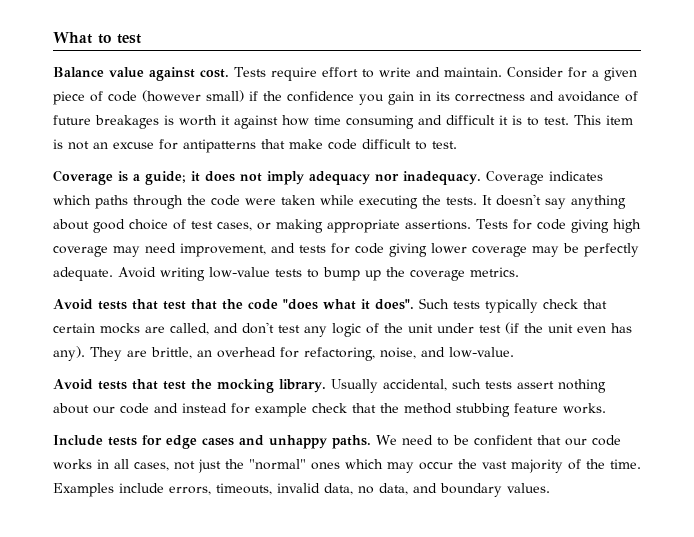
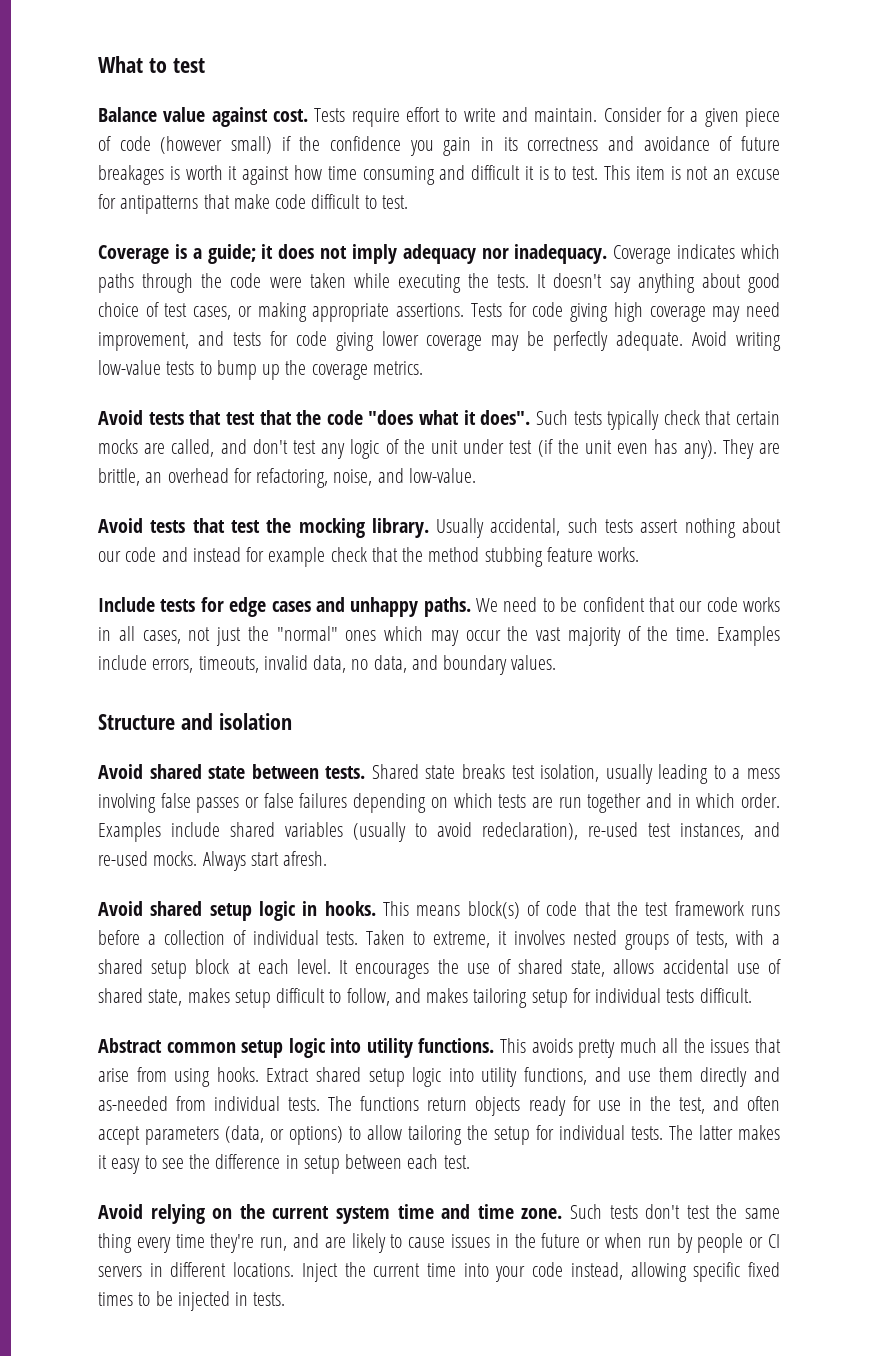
(550, 488) none -> [98,713,292,730] [98,764,780,784] [98,793,780,813] [98,822,780,842] [98,851,328,871] [98,901,780,921] [98,930,780,950] [98,959,781,979] [98,988,752,1008] [98,1038,781,1058] [98,1067,781,1087] [98,1096,781,1116] [98,1125,780,1145] [98,1154,470,1174] [98,1204,781,1224] [98,1233,781,1253] [98,1262,780,1282] [98,1291,286,1311] // Structure and isolation // Avoid shared state between tests. Shared state breaks test isolation, usually leading to a mess involving false passes or false failures depending on which tests are run together and in which order. Examples include shared variables (usually to avoid redeclaration), re-used test instances, and re-used mocks. Always start afresh. // Avoid shared setup logic in hooks. This means block(s) of code that the test framework runs before a collection of individual tests. Taken to extreme, it involves nested groups of tests, with a shared setup block at each level. It encourages the use of shared state, allows accidental use of shared state, makes setup difficult to follow, and makes tailoring setup for individual tests difficult. // Abstract common setup logic into utility functions. This avoids pretty much all the issues that arise from using hooks. Extract shared setup logic into utility functions, and use them directly and as-needed from individual tests. The functions return objects ready for use in the test, and often accept parameters (data, or options) to allow tailoring the setup for individual tests. The latter makes it easy to see the difference in setup between each test. // Avoid relying on the current system time and time zone. Such tests don't test the same thing every time they're run, and are likely to cause issues in the future or when run by people or CI servers in different locations. Inject the current time into your code instead, allowing specific fixed times to be injected in tests.

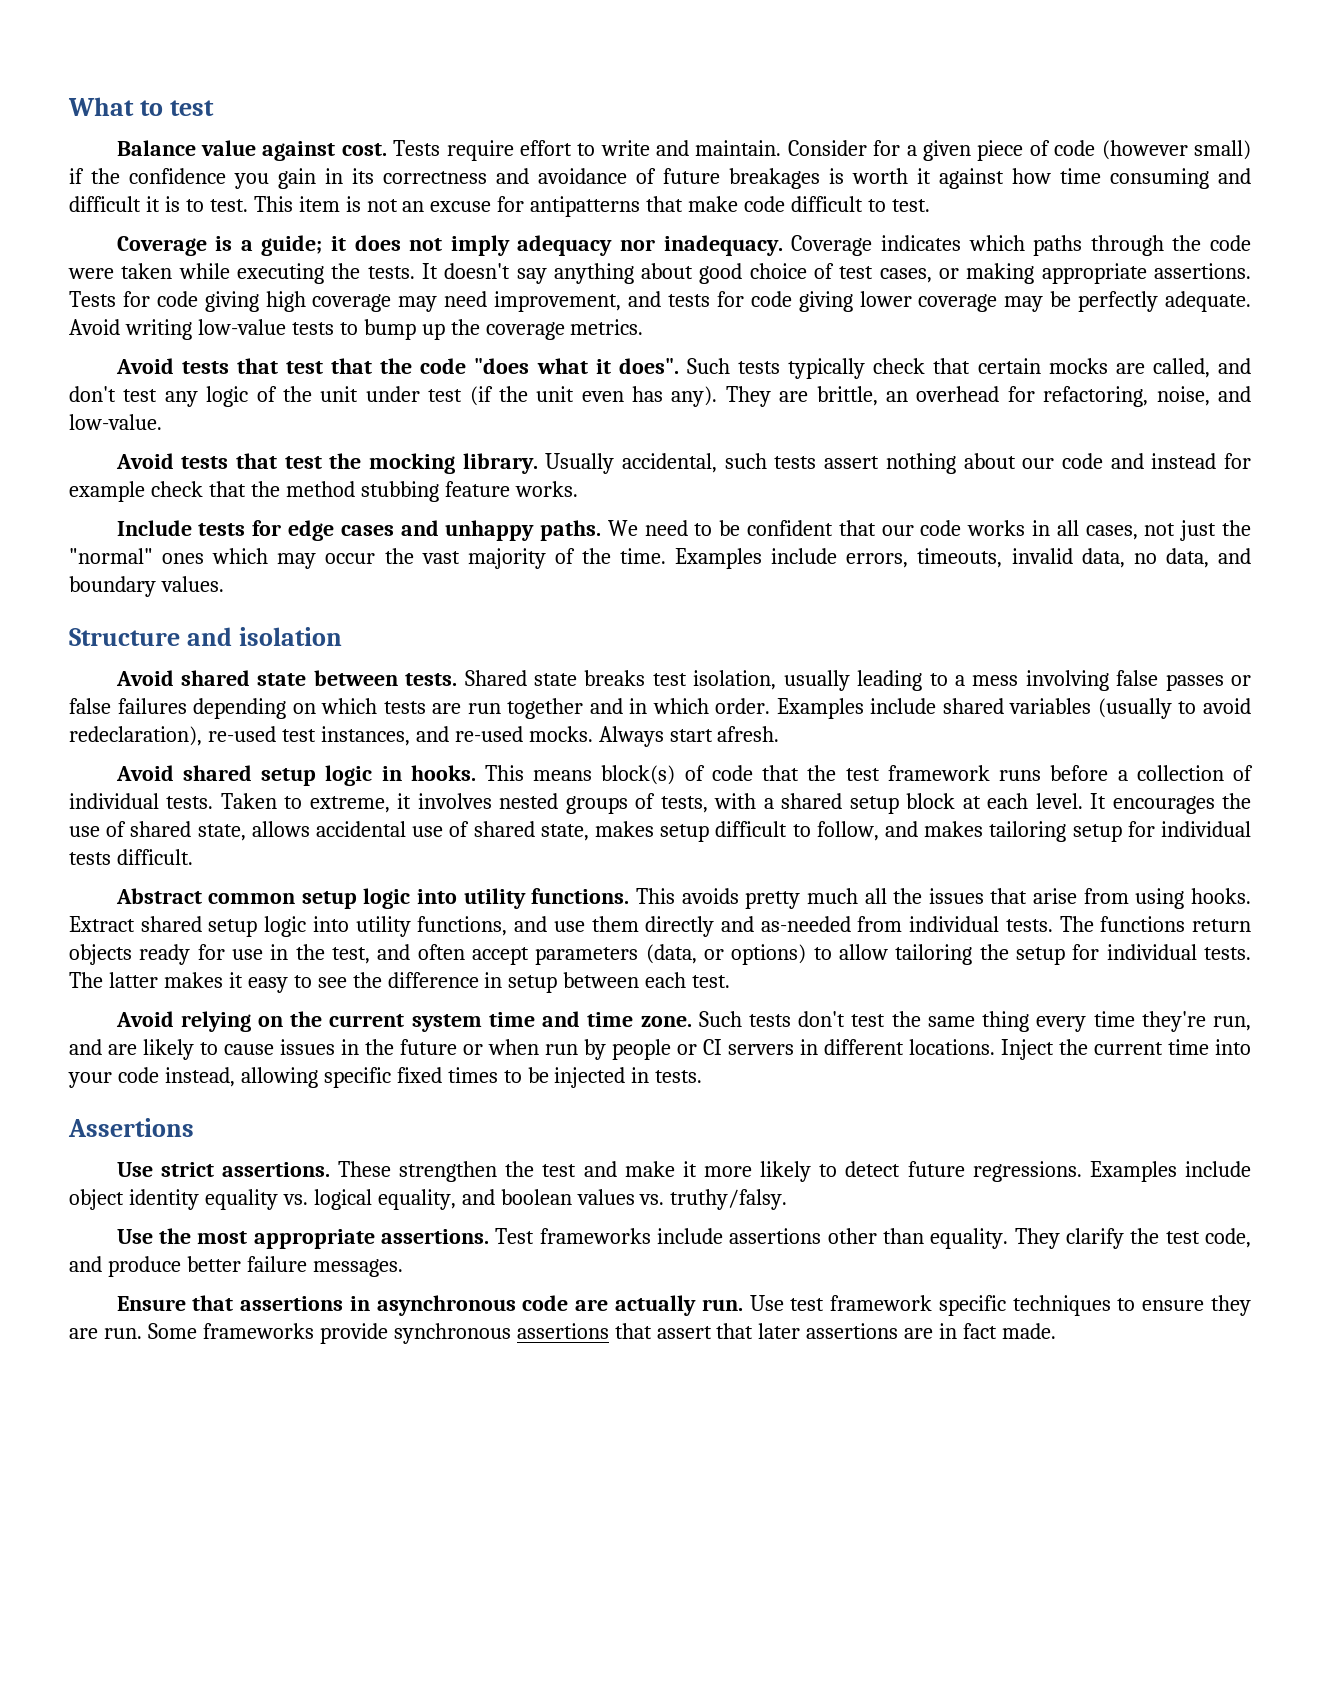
(286, 1299) none -> [68,1118,194,1137] [116,1161,1251,1182] [69,1189,788,1210] [116,1228,1251,1249] [69,1256,403,1277] [116,1295,1251,1316] [69,1323,1057,1344] // Assertions // Use strict assertions. These strengthen the test and make it more likely to detect future regressions. Examples include object identity equality vs. logical equality, and boolean values vs. truthy/falsy. // Use the most appropriate assertions. Test frameworks include assertions other than equality. They clarify the test code, and produce better failure messages. // Ensure that assertions in asynchronous code are actually run. Use test framework specific techniques to ensure they are run. Some frameworks provide synchronous assertions that assert that later assertions are in fact made.

